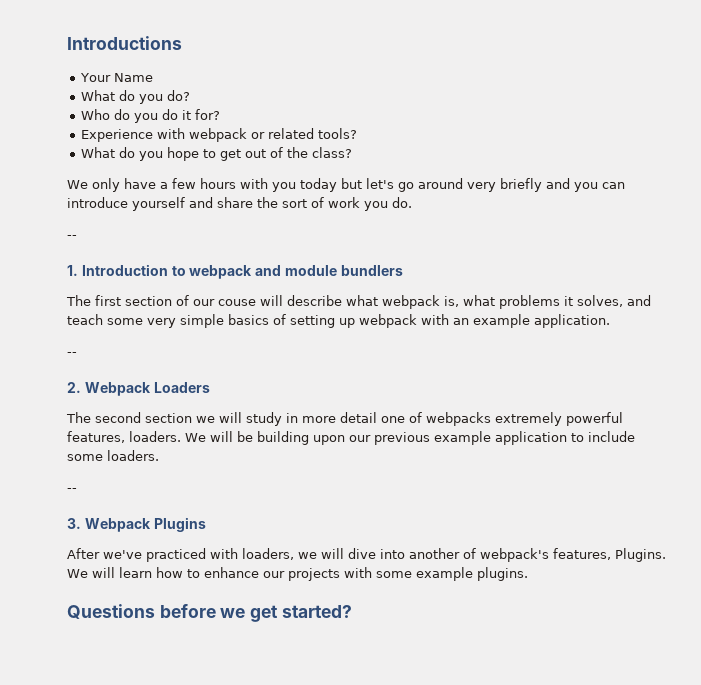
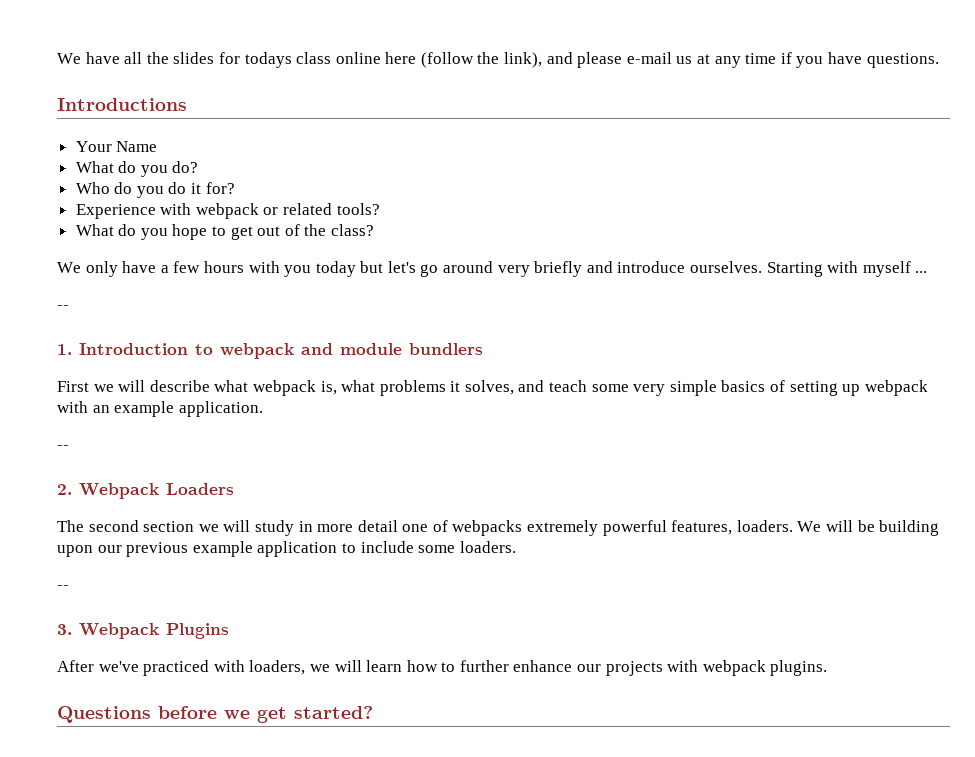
(67, 43) none -> [57,52,939,68] We have all the slides for todays class online here (follow the link), and please e-mail us at any time if you have questions. //
[574,182,625,192] [67,197,412,211] you can introduce yourself and share the sort of work you do. -> [617,261,928,277] introduce ourselves. Starting with myself ...
[66,295,256,306] The first section of our couse -> [57,381,114,392] First we
[348,548,666,562] [67,567,115,578] dive into another of webpack's features, Plugins. We will -> (362, 666) none
(200, 573) none -> [459,660,509,672] further
[376,567,473,581] some example -> [702,660,766,676] webpack

